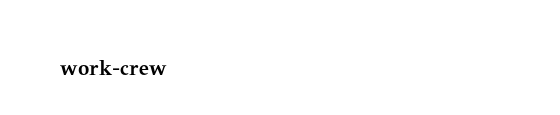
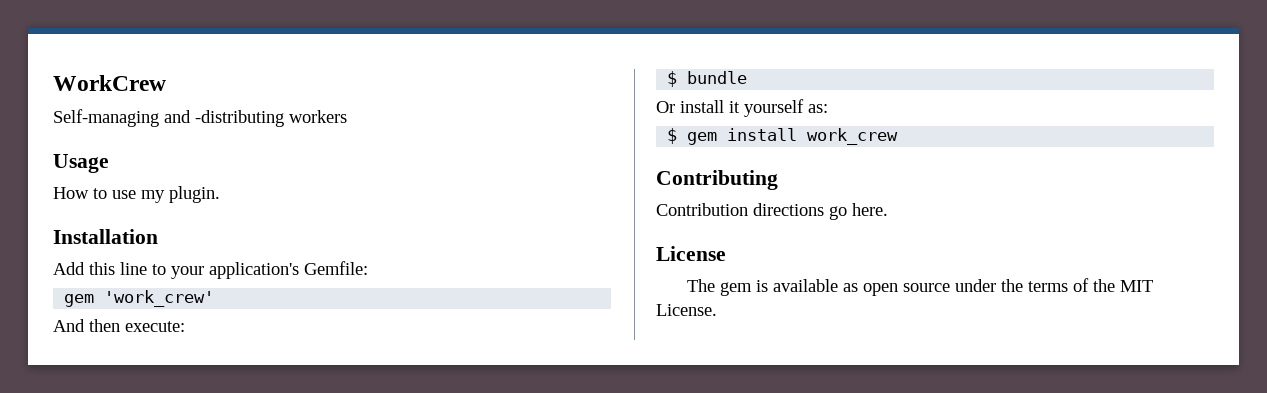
[60,60,167,75] work-crew -> [53,75,166,91] [53,109,347,127] [53,154,109,173] [53,186,220,203] [53,229,158,244] [53,261,368,279] [64,290,215,307] [53,319,185,332] [667,71,748,87] [656,99,828,117] [667,128,899,145] [656,170,778,190] [656,203,888,220] [656,246,726,261] [687,278,1154,296] [656,304,717,316] WorkCrew // Self-managing and -distributing workers // Usage // How to use my plugin. // Installation // Add this line to your application's Gemfile: // gem 'work_crew' // And then execute: // $ bundle // Or install it yourself as: // $ gem install work_crew // Contributing // Contribution directions go here. // License // The gem is available as open source under the terms of the MIT License.

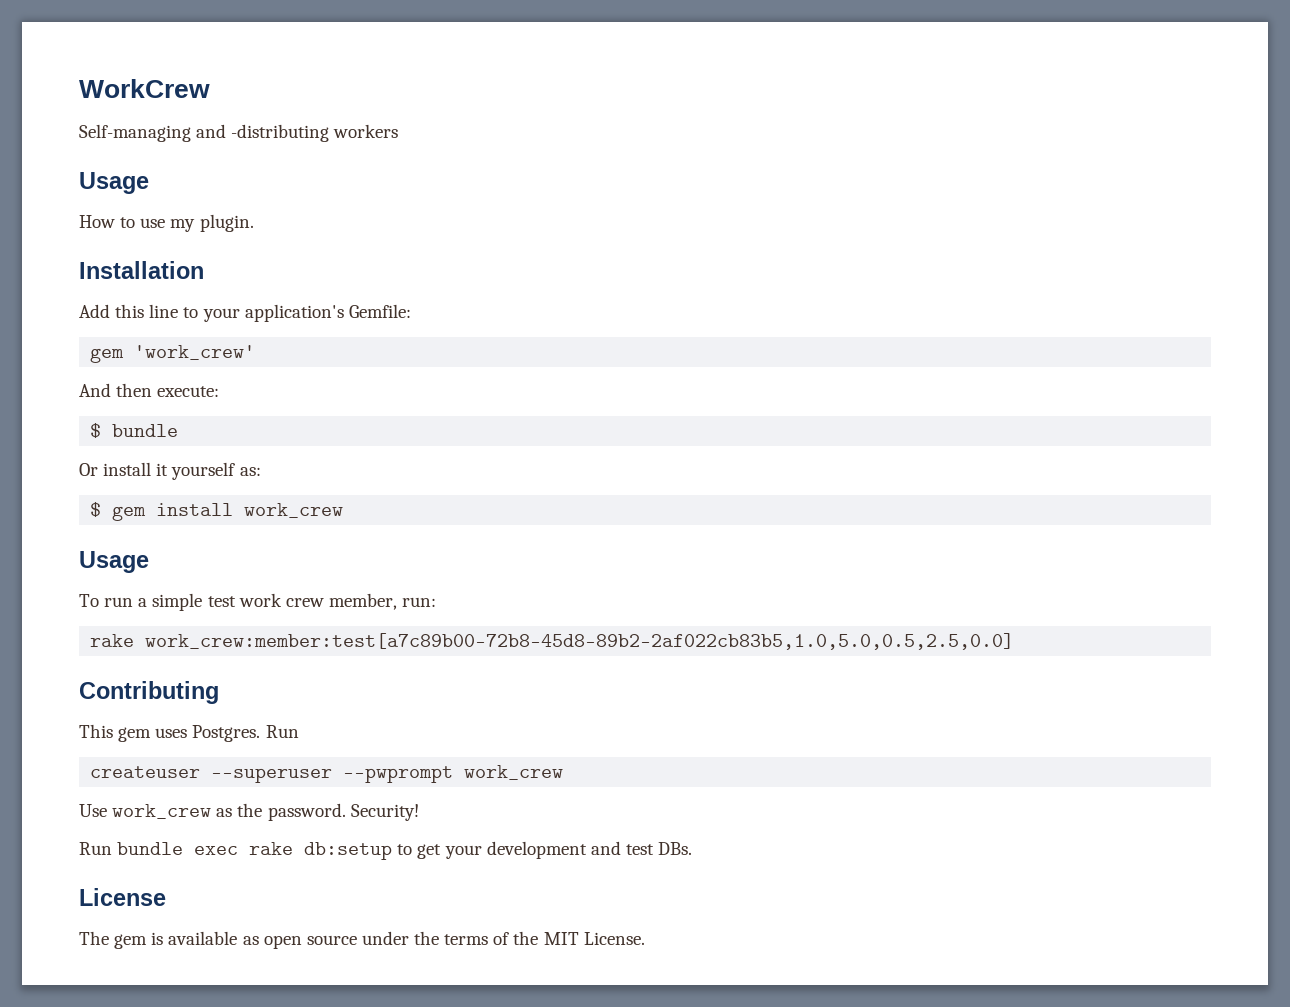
[656,170,778,190] [656,203,888,220] Contributing // Contribution directions go here. -> [79,551,149,573] [79,593,437,611] [90,633,1015,650] [79,681,219,704] [79,724,299,742] [90,765,564,783] [79,803,419,821] [79,841,693,860] Usage // To run a simple test work crew member, run: // rake work_crew:member:test[a7c89b00-72b8-45d8-89b2-2af022cb83b5,1.0,5.0,0.5,2.5,0.0] // Contributing // This gem uses Postgres. Run // createuser --superuser --pwprompt work_crew // Use work_crew as the password. Security! // Run bundle exec rake db:setup to get your development and test DBs.

